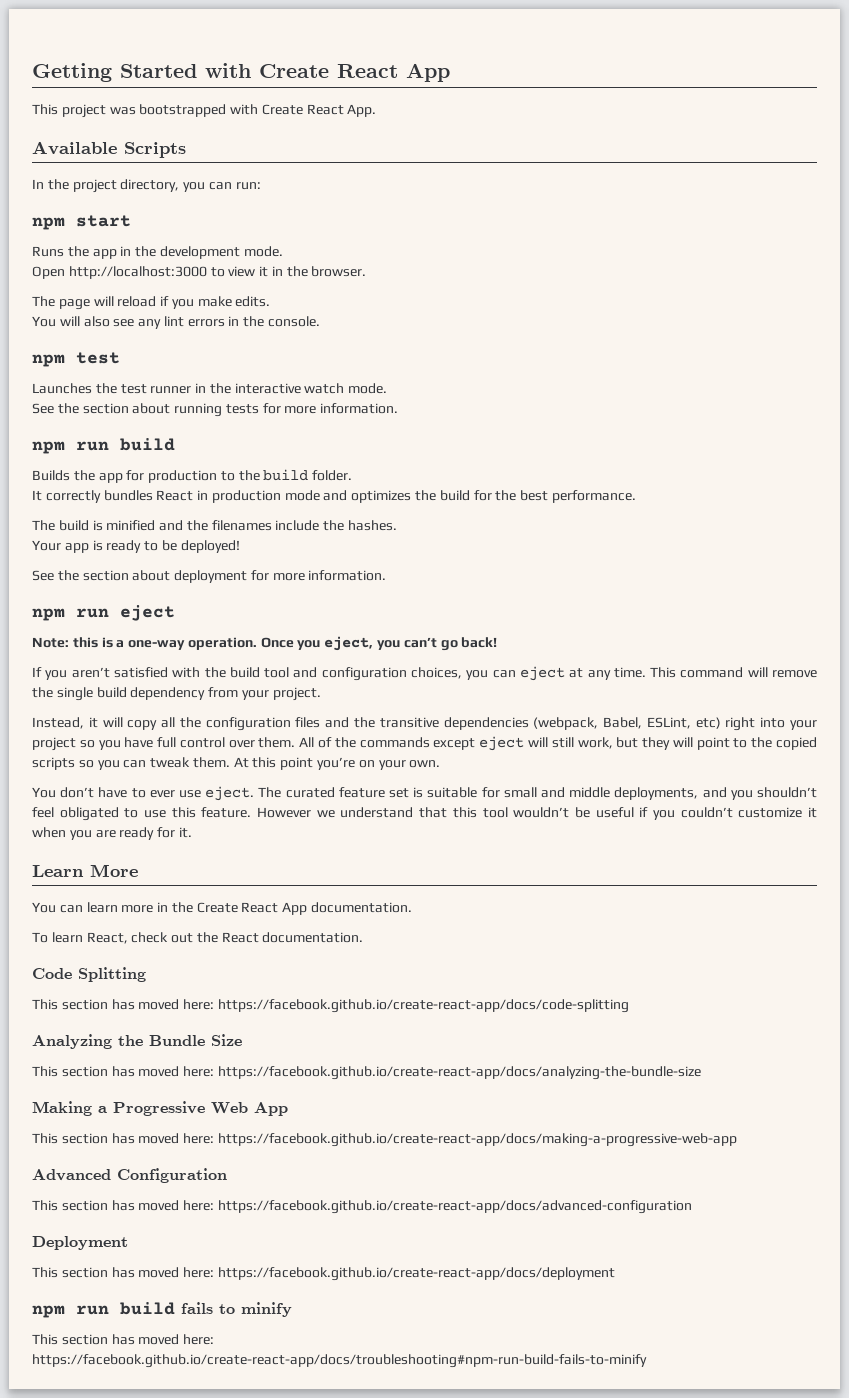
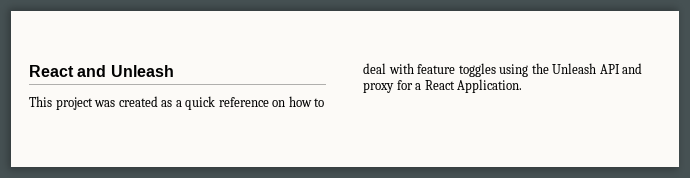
[32,63,450,82] [32,104,377,118] [32,141,186,158] [32,179,261,193] [32,215,131,230] [32,246,283,259] [32,266,367,279] [32,296,271,310] [32,316,321,329] [32,352,120,367] [32,383,388,394] [32,403,399,417] [32,438,175,454] [32,469,353,483] [32,490,636,503] [32,520,398,531] [32,540,240,553] [32,570,387,583] [32,605,175,621] [32,636,498,651] [32,666,817,681] [32,687,321,701] [32,717,818,731] [32,736,817,751] [32,757,441,770] [32,786,818,801] [32,807,818,821] [32,827,192,840] [32,864,138,877] [32,902,413,915] [32,932,364,944] [32,967,146,982] [32,999,629,1013] [32,1034,242,1049] [32,1066,701,1080] [32,1101,288,1116] [32,1133,737,1147] [32,1168,227,1183] [32,1200,692,1214] [32,1236,128,1250] [32,1267,615,1281] [32,1302,292,1318] [32,1334,215,1345] [32,1354,647,1368] Getting Started with Create React App // This project was bootstrapped with Create React App. // Available Scripts // In the project directory, you can run: // npm start // Runs the app in the development mode. // Open http://localhost:3000 to view it in the browser. // The page will reload if you make edits. // You will also see any lint errors in the console. // npm test // Launches the test runner in the interactive watch mode. // See the section about running tests for more information. // npm run build // Builds the app for production to the build folder. // It correctly bundles React in production mode and optimizes the build for the best performance. // The build is minified and the filenames include the hashes. // Your app is ready to be deployed! // See the section about deployment for more information. // npm run eject // Note: this is a one-way operation. Once you eject, you can’t go back! // If you aren’t satisfied with the build tool and configuration choices, you can eject at any time. This command will remove the single build dependency from your project. // Instead, it will copy all the configuration files and the transitive dependencies (webpack, Babel, ESLint, etc) right into your project so you have full control over them. All of the commands except eject will still work, but they will point to the copied scripts so you can tweak them. At this point you’re on your own. // You don’t have to ever use eject. The curated feature set is suitable for small and middle deployments, and you shouldn’t feel obligated to use this feature. However we understand that this tool wouldn’t be useful if you couldn’t customize it when you are ready for it. // Learn More // You can learn more in the Create React App documentation. // To learn React, check out the React documentation. // Code Splitting // This section has moved here: https://facebook.github.io/create-react-app/docs/code-splitting // Analyzing the Bundle Size // This section has moved here: https://facebook.github.io/create-react-app/docs/analyzing-the-bundle-size // Making a Progressive Web App // This section has moved here: https://facebook.github.io/create-react-app/docs/making-a-progressive-web-app // Advanced Configuration // This section has moved here: https://facebook.github.io/create-react-app/docs/advanced-configuration // Deployment // This section has moved here: https://facebook.github.io/create-react-app/docs/deployment // npm run build fails to minify // This section has moved here: https://facebook.github.io/create-react-app/docs/troubleshooting#npm-run-build-fails-to-minify -> [29,65,174,77] [29,96,325,110] [363,63,643,77] [363,79,523,93] React and Unleash // This project was created as a quick reference on how to deal with feature toggles using the Unleash API and proxy for a React Application.

